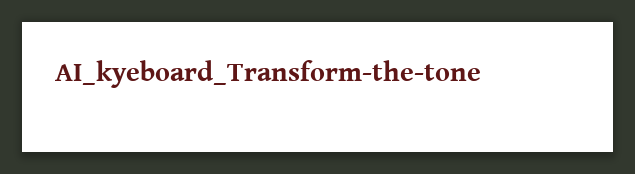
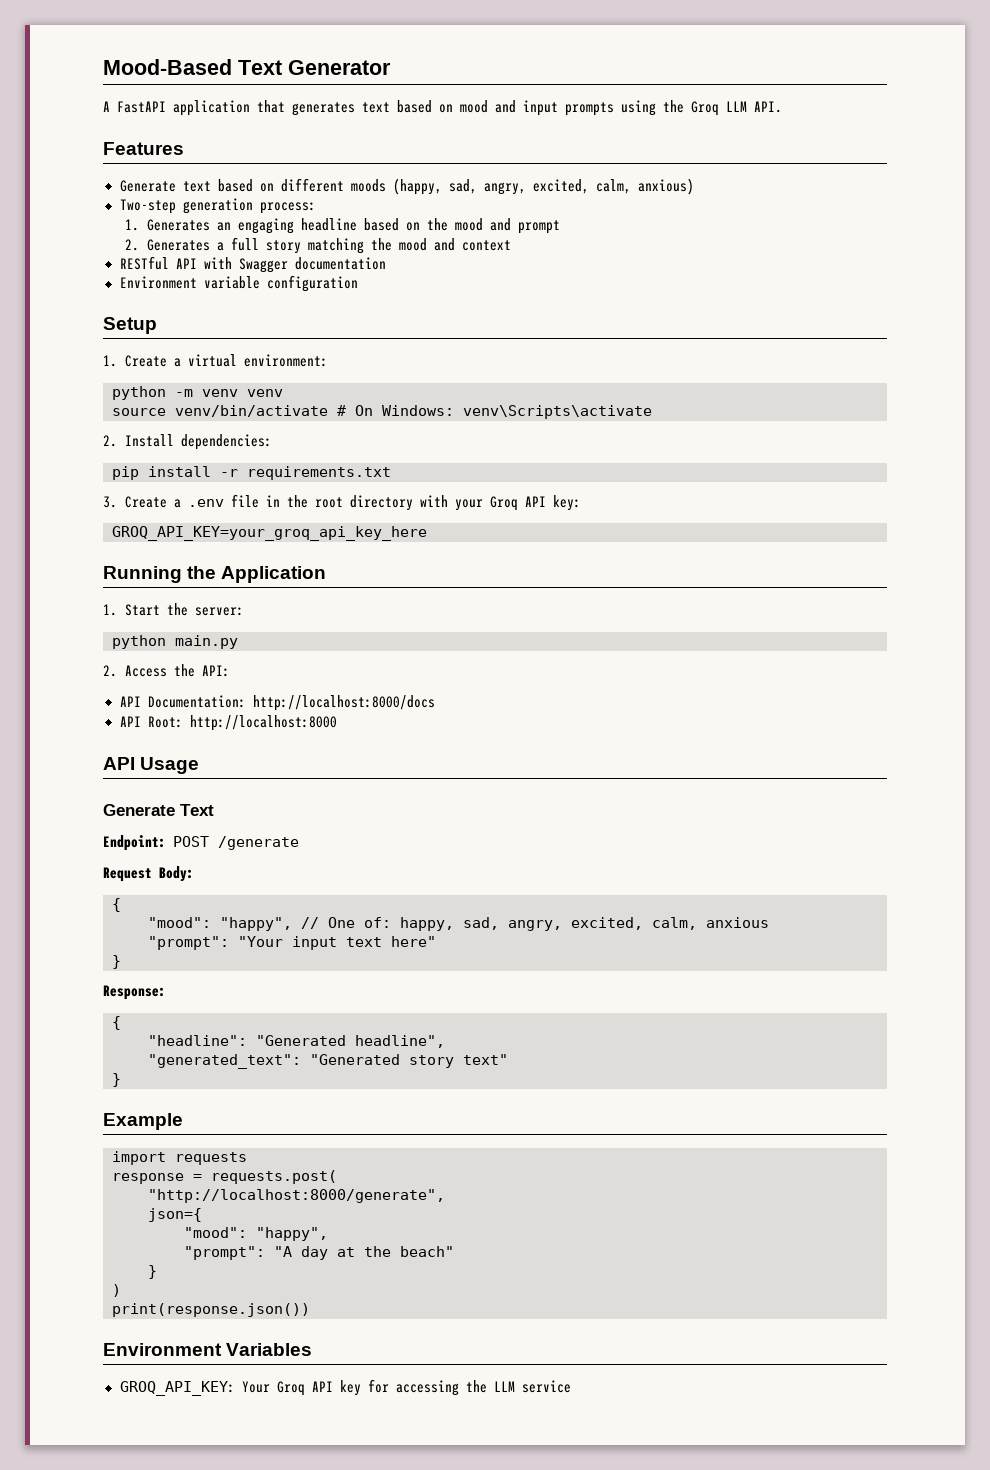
[55,60,481,88] AI_kyeboard_Transform-the-tone -> [103,59,391,75] [103,100,782,116] [103,142,184,155] [119,178,694,195] [119,198,316,214] [125,218,561,234] [125,237,512,254] [119,256,386,273] [119,275,358,292] [103,317,157,334] [103,354,329,367] [112,386,283,400] [112,405,652,419] [103,434,273,450] [112,466,391,480] [103,494,582,511] [112,526,427,541] [103,566,327,583] [103,603,245,616] [112,635,238,649] [103,664,231,677] [119,695,435,711] [119,715,337,731] [103,757,200,774] [103,804,214,816] [103,835,299,851] [103,866,194,882] [112,898,121,912] [148,917,769,931] [148,936,436,950] [112,955,121,969] [103,985,166,1000] [112,1016,121,1030] [148,1035,445,1048] [148,1054,508,1069] [112,1073,121,1087] [103,1113,183,1130] [112,1151,247,1165] [112,1170,337,1184] [148,1189,445,1203] [148,1208,202,1222] [184,1227,328,1241] [184,1246,454,1260] [148,1265,157,1279] [112,1284,121,1297] [112,1303,310,1317] [103,1343,313,1356] [119,1379,571,1396] Mood-Based Text Generator // A FastAPI application that generates text based on mood and input prompts using the Groq LLM API. // Features // Generate text based on different moods (happy, sad, angry, excited, calm, anxious) // Two-step generation process: // 1. Generates an engaging headline based on the mood and prompt // 2. Generates a full story matching the mood and context // RESTful API with Swagger documentation // Environment variable configuration // Setup // 1. Create a virtual environment: // python -m venv venv // source venv/bin/activate # On Windows: venv\Scripts\activate // 2. Install dependencies: // pip install -r requirements.txt // 3. Create a .env file in the root directory with your Groq API key: // GROQ_API_KEY=your_groq_api_key_here // Running the Application // 1. Start the server: // python main.py // 2. Access the API: // API Documentation: http://localhost:8000/docs // API Root: http://localhost:8000 // API Usage // Generate Text // Endpoint: POST /generate // Request Body: // { // "mood": "happy", // One of: happy, sad, angry, excited, calm, anxious // "prompt": "Your input text here" // } // Response: // { // "headline": "Generated headline", // "generated_text": "Generated story text" // } // Example // import requests // response = requests.post( // "http://localhost:8000/generate", // json={ // "mood": "happy", // "prompt": "A day at the beach" // } // ) // print(response.json()) // Environment Variables // GROQ_API_KEY: Your Groq API key for accessing the LLM service

